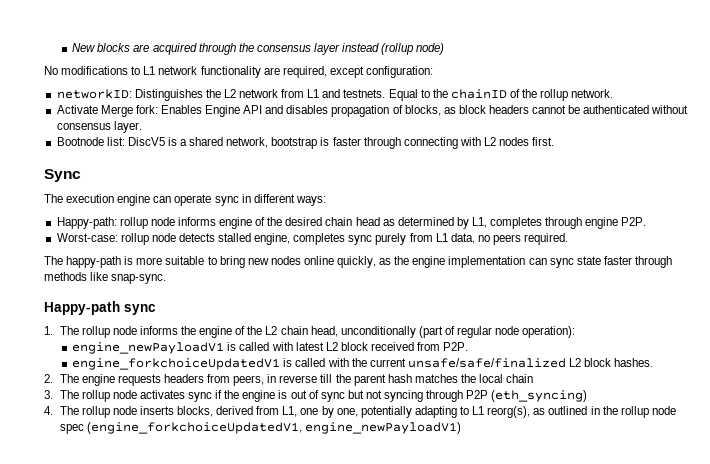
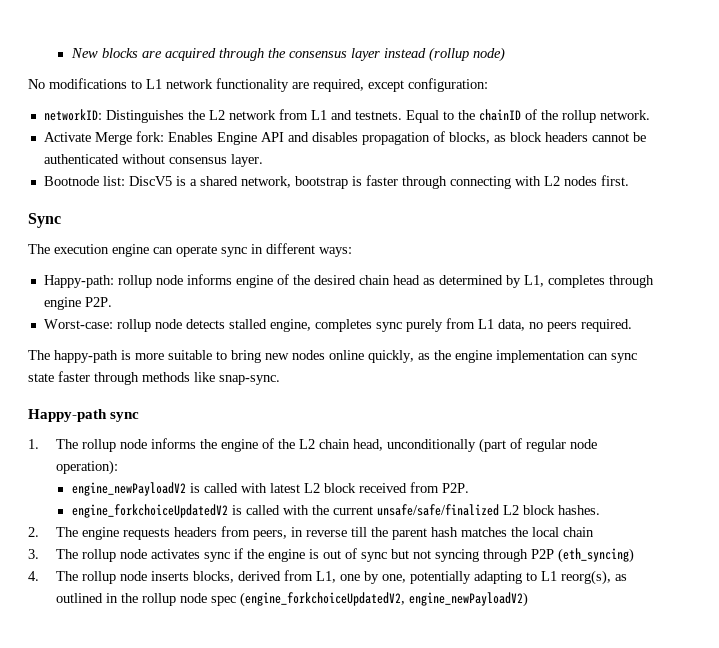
[72,342,225,354] engine_newPayloadV1 -> [71,482,186,496] engine_newPayloadV2
[72,358,281,370] engine_forkchoiceUpdatedV1 -> [71,504,228,518] engine_forkchoiceUpdatedV2
[86,422,461,434] (engine_forkchoiceUpdatedV1, engine_newPayloadV1) -> [239,592,528,607] (engine_forkchoiceUpdatedV2, engine_newPayloadV2)

